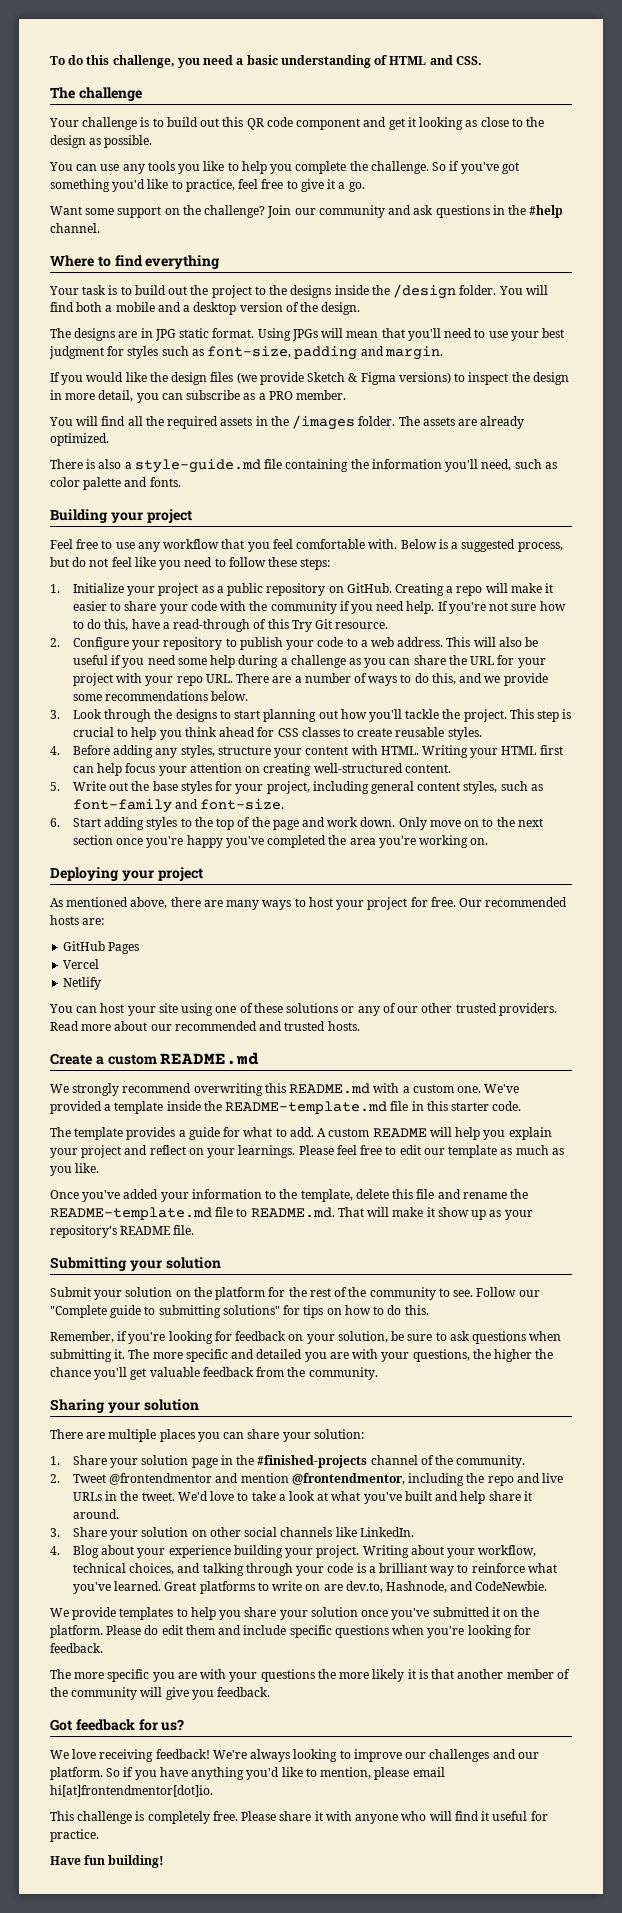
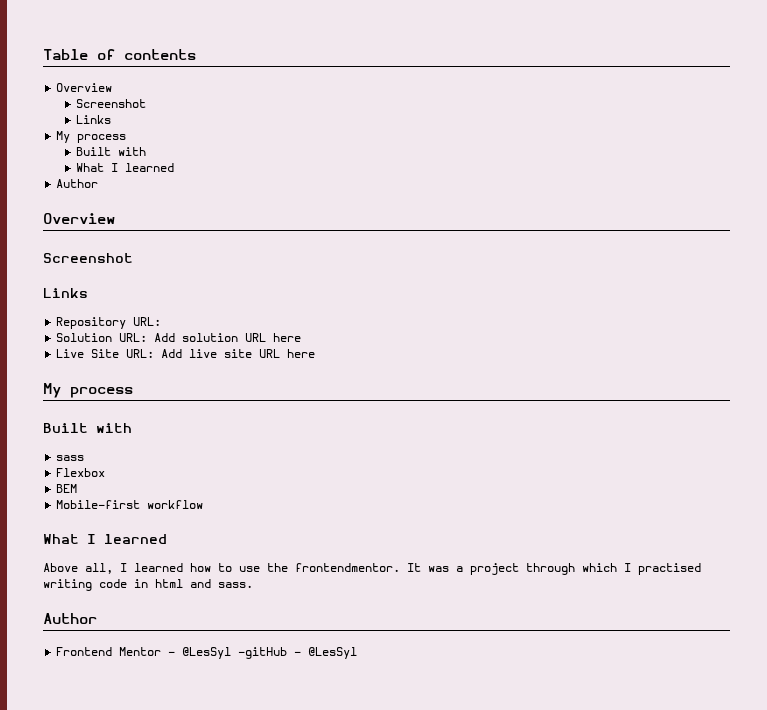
[50,55,482,68] [50,87,142,101] [49,117,545,130] [50,135,153,148] [49,161,519,174] [50,179,365,192] [50,205,564,218] [50,223,100,233] [50,255,221,269] [49,284,548,299] [50,302,361,315] [50,328,565,341] [49,346,443,360] [50,372,569,385] [50,390,347,403] [49,415,525,430] [50,433,109,446] [50,459,557,473] [50,477,181,490] [50,509,192,523] [50,539,563,552] [50,557,331,570] [50,583,554,596] [72,601,566,614] [72,619,389,632] [50,637,539,650] [72,655,546,668] [72,673,548,686] [72,691,249,701] [50,709,572,722] [72,727,482,740] [50,745,563,758] [72,763,451,776] [50,781,543,794] [72,799,285,813] [50,817,543,830] [72,835,489,848] [50,867,203,881] [50,897,568,910] [50,915,105,925] [63,941,140,954] [63,959,100,969] [63,977,102,990] [49,1003,557,1016] [50,1021,360,1031] [50,1052,260,1065] [50,1083,520,1096] [50,1101,522,1114] [50,1127,552,1140] [50,1145,564,1158] [50,1163,100,1176] [50,1189,529,1202] [50,1207,533,1220] [50,1225,195,1238] [50,1257,221,1271] [50,1287,540,1300] [50,1305,429,1318] [50,1331,562,1344] [50,1349,554,1362] [50,1367,378,1380] [50,1399,199,1413] [50,1429,364,1442] [50,1455,526,1468] [50,1473,563,1486] [72,1491,532,1504] [72,1509,119,1519] [50,1527,414,1540] [50,1545,537,1558] [72,1563,557,1576] [72,1581,548,1594] [50,1607,540,1620] [50,1625,531,1638] [50,1643,103,1653] [50,1669,570,1682] [50,1687,271,1700] [50,1719,185,1731] [50,1749,539,1762] [50,1767,445,1780] [50,1785,213,1797] [50,1811,548,1824] [50,1829,99,1842] [50,1855,165,1868] To do this challenge, you need a basic understanding of HTML and CSS. // The challenge // Your challenge is to build out this QR code component and get it looking as close to the design as possible. // You can use any tools you like to help you complete the challenge. So if you've got something you'd like to practice, feel free to give it a go. // Want some support on the challenge? Join our community and ask questions in the #help channel. // Where to find everything // Your task is to build out the project to the designs inside the /design folder. You will find both a mobile and a desktop version of the design. // The designs are in JPG static format. Using JPGs will mean that you'll need to use your best judgment for styles such as font-size, padding and margin. // If you would like the design files (we provide Sketch & Figma versions) to inspect the design in more detail, you can subscribe as a PRO member. // You will find all the required assets in the /images folder. The assets are already optimized. // There is also a style-guide.md file containing the information you'll need, such as color palette and fonts. // Building your project // Feel free to use any workflow that you feel comfortable with. Below is a suggested process, but do not feel like you need to follow these steps: // 1. Initialize your project as a public repository on GitHub. Creating a repo will make it easier to share your code with the community if you need help. If you're not sure how to do this, have a read-through of this Try Git resource. // 2. Configure your repository to publish your code to a web address. This will also be useful if you need some help during a challenge as you can share the URL for your project with your repo URL. There are a number of ways to do this, and we provide some recommendations below. // 3. Look through the designs to start planning out how you'll tackle the project. This step is crucial to help you think ahead for CSS classes to create reusable styles. // 4. Before adding any styles, structure your content with HTML. Writing your HTML first can help focus your attention on creating well-structured content. // 5. Write out the base styles for your project, including general content styles, such as font-family and font-size. // 6. Start adding styles to the top of the page and work down. Only move on to the next section once you're happy you've completed the area you're working on. // Deploying your project // As mentioned above, there are many ways to host your project for free. Our recommended hosts are: // GitHub Pages // Vercel // Netlify // You can host your site using one of these solutions or any of our other trusted providers. Read more about our recommended and trusted hosts. // Create a custom README.md // We strongly recommend overwriting this README.md with a custom one. We've provided a template inside the README-template.md file in this starter code. // The template provides a guide for what to add. A custom README will help you explain your project and reflect on your learnings. Please feel free to edit our template as much as you like. // Once you've added your information to the template, delete this file and rename the README-template.md file to README.md. That will make it show up as your repository's README file. // Submitting your solution // Submit your solution on the platform for the rest of the community to see. Follow our "Complete guide to submitting solutions" for tips on how to do this. // Remember, if you're looking for feedback on your solution, be sure to ask questions when submitting it. The more specific and detailed you are with your questions, the higher the chance you'll get valuable feedback from the community. // Sharing your solution // There are multiple places you can share your solution: // 1. Share your solution page in the #finished-projects channel of the community. // 2. Tweet @frontendmentor and mention @frontendmentor, including the repo and live URLs in the tweet. We'd love to take a look at what you've built and help share it around. // 3. Share your solution on other social channels like LinkedIn. // 4. Blog about your experience building your project. Writing about your workflow, technical choices, and talking through your code is a brilliant way to reinforce what you've learned. Great platforms to write on are dev.to, Hashnode, and CodeNewbie. // We provide templates to help you share your solution once you've submitted it on the platform. Please do edit them and include specific questions when you're looking for feedback. // The more specific you are with your questions the more likely it is that another member of the community will give you feedback. // Got feedback for us? // We love receiving feedback! We're always looking to improve our challenges and our platform. So if you have anything you'd like to mention, please email hi[at]frontendmentor[dot]io. // This challenge is completely free. Please share it with anyone who will find it useful for practice. // Have fun building! -> [43,49,196,60] [56,83,113,92] [76,99,147,108] [76,115,112,124] [56,131,127,143] [76,147,147,156] [76,163,175,172] [56,179,99,188] [43,213,115,224] [43,253,133,263] [43,288,88,298] [56,317,162,329] [56,333,302,342] [56,349,316,358] [43,383,133,398] [43,423,132,433] [56,455,85,461] [56,468,106,477] [56,484,78,493] [56,500,204,509] [43,534,167,544] [43,563,701,575] [43,579,253,591] [43,613,97,624] [56,647,358,659] Table of contents // Overview // Screenshot // Links // My process // Built with // What I learned // Author // Overview // Screenshot // Links // Repository URL: // Solution URL: Add solution URL here // Live Site URL: Add live site URL here // My process // Built with // sass // Flexbox // BEM // Mobile-first workflow // What I learned // Above all, I learned how to use the frontendmentor. It was a project through which I practised writing code in html and sass. // Author // Frontend Mentor - @LesSyl -gitHub - @LesSyl

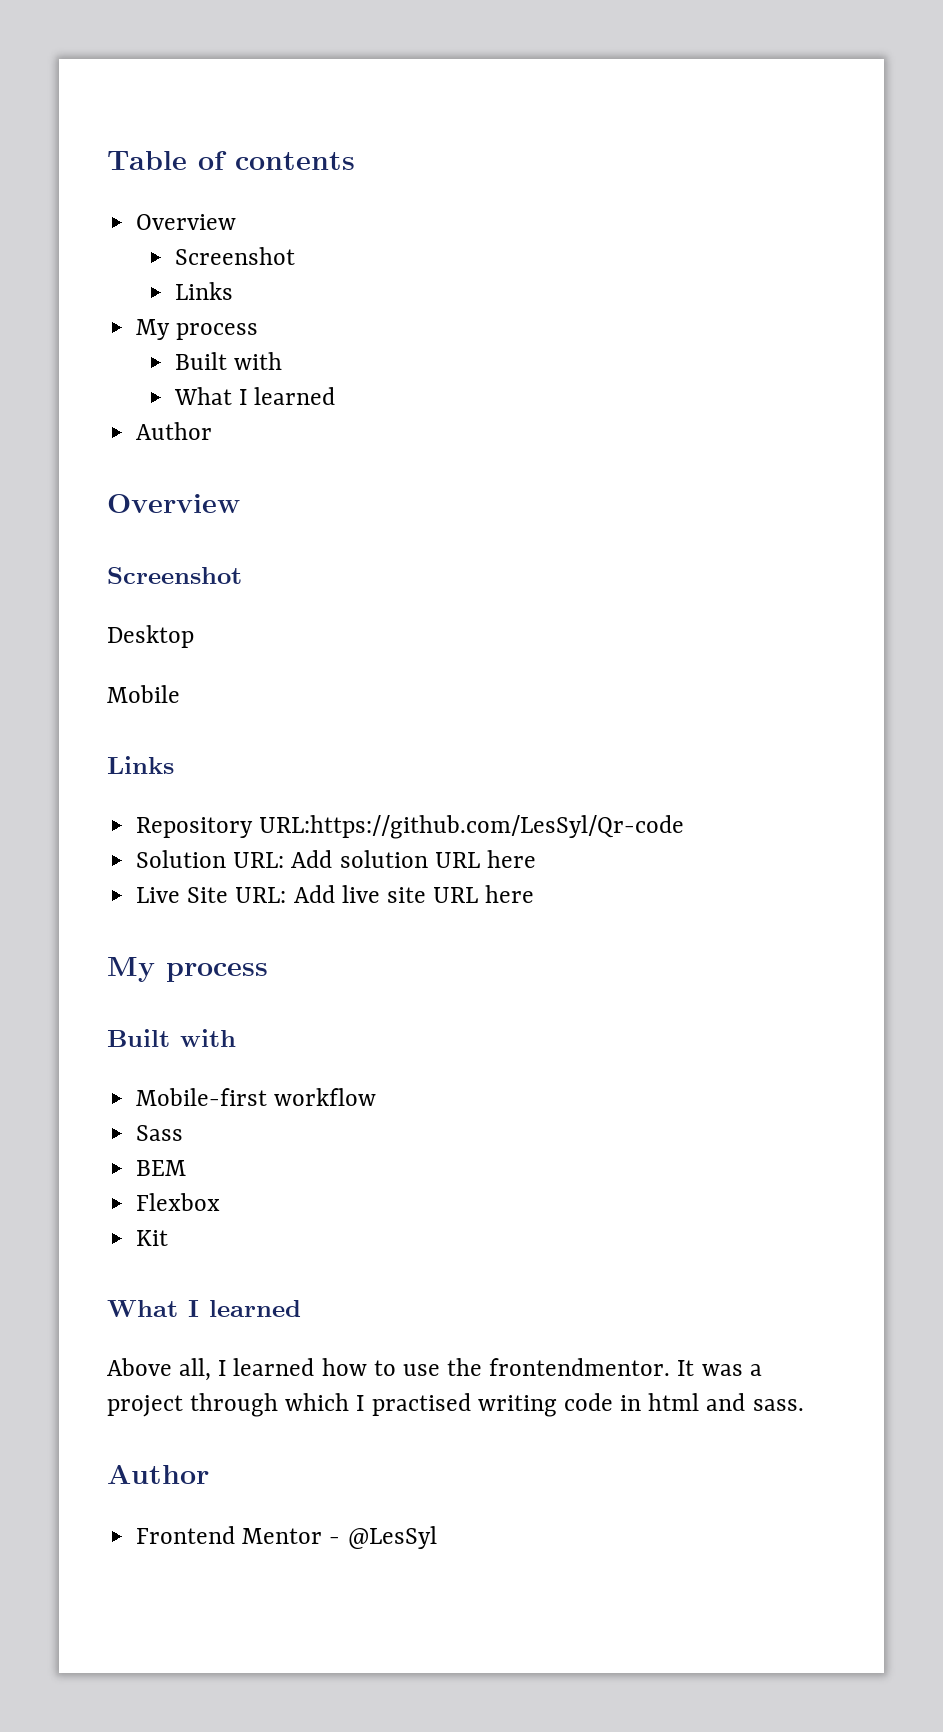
(133, 258) none -> [107,625,194,648] [107,685,180,703] // Desktop // Mobile
[133,317,162,326] URL: -> [259,815,685,839] URL:https://github.com/LesSyl/Qr-code
[56,455,85,461] [56,468,106,477] [56,484,78,493] [56,500,204,509] sass // Flexbox // BEM // Mobile-first workflow -> [136,1088,377,1106] [136,1125,184,1141] [136,1160,187,1176] [136,1193,221,1211] [136,1230,169,1246] Mobile-first workflow // Sass // BEM // Flexbox // Kit
[238,647,358,659] -gitHub - @LesSyl -> (437, 1537) none

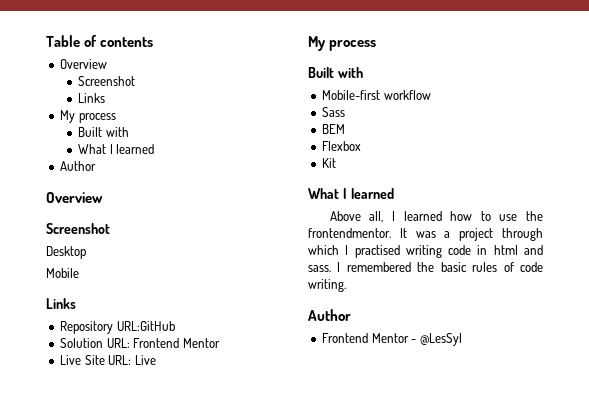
[259,815,685,839] URL:https://github.com/LesSyl/Qr-code -> [116,321,175,331] URL:GitHub
[291,850,536,868] Add solution URL here -> [133,338,220,348] Frontend Mentor
[293,885,535,903] Add live site URL here -> [134,355,156,365] Live
(804, 1405) none -> [337,262,543,272] [308,279,346,292] I remembered the basic rules of code writing.

